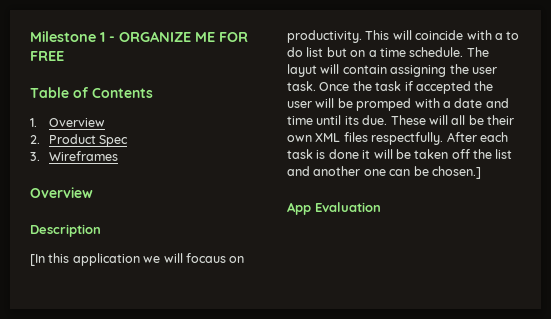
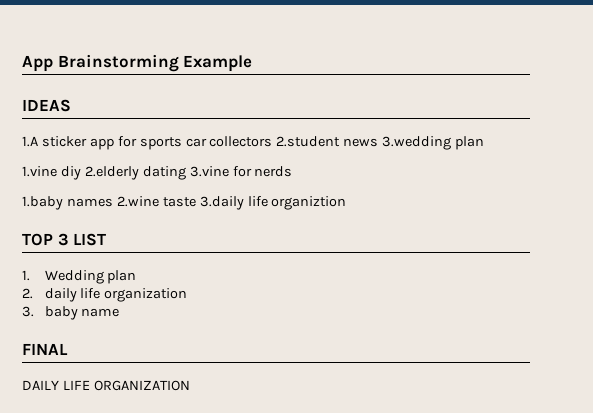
[30,31,248,42] [30,51,64,61] [30,87,153,98] Milestone 1 - ORGANIZE ME FOR FREE // Table of Contents -> [22,54,253,72] [22,99,71,112] [22,136,485,150] [22,166,293,180] [22,196,347,210] [22,233,107,246] App Brainstorming Example // IDEAS // 1.A sticker app for sports car collectors 2.student news 3.wedding plan // 1.vine diy 2.elderly dating 3.vine for nerds // 1.baby names 2.wine taste 3.daily life organiztion // TOP 3 LIST
[48,118,105,127] Overview -> [44,270,137,284] Wedding plan
[48,134,129,147] [30,151,118,161] [30,187,93,198] [30,224,101,237] [30,253,245,266] [287,30,520,43] [287,47,489,57] [287,64,497,77] [287,81,494,94] [287,98,509,111] [287,115,514,125] [287,132,508,145] [287,149,513,159] [287,166,481,179] [287,202,381,215] Product Spec // 3. Wireframes // Overview // Description // [In this application we will focaus on productivity. This will coincide with a to do list but on a time schedule. The layut will contain assigning the user task. Once the task if accepted the user will be promped with a date and time until its due. These will all be their own XML files respectfully. After each task is done it will be taken off the list and another one can be chosen.] // App Evaluation -> [44,288,188,302] [22,306,120,320] [22,343,68,355] [22,380,190,391] daily life organization // 3. baby name // FINAL // DAILY LIFE ORGANIZATION

